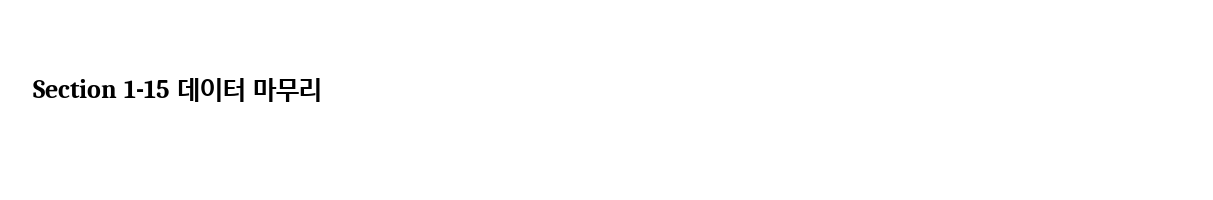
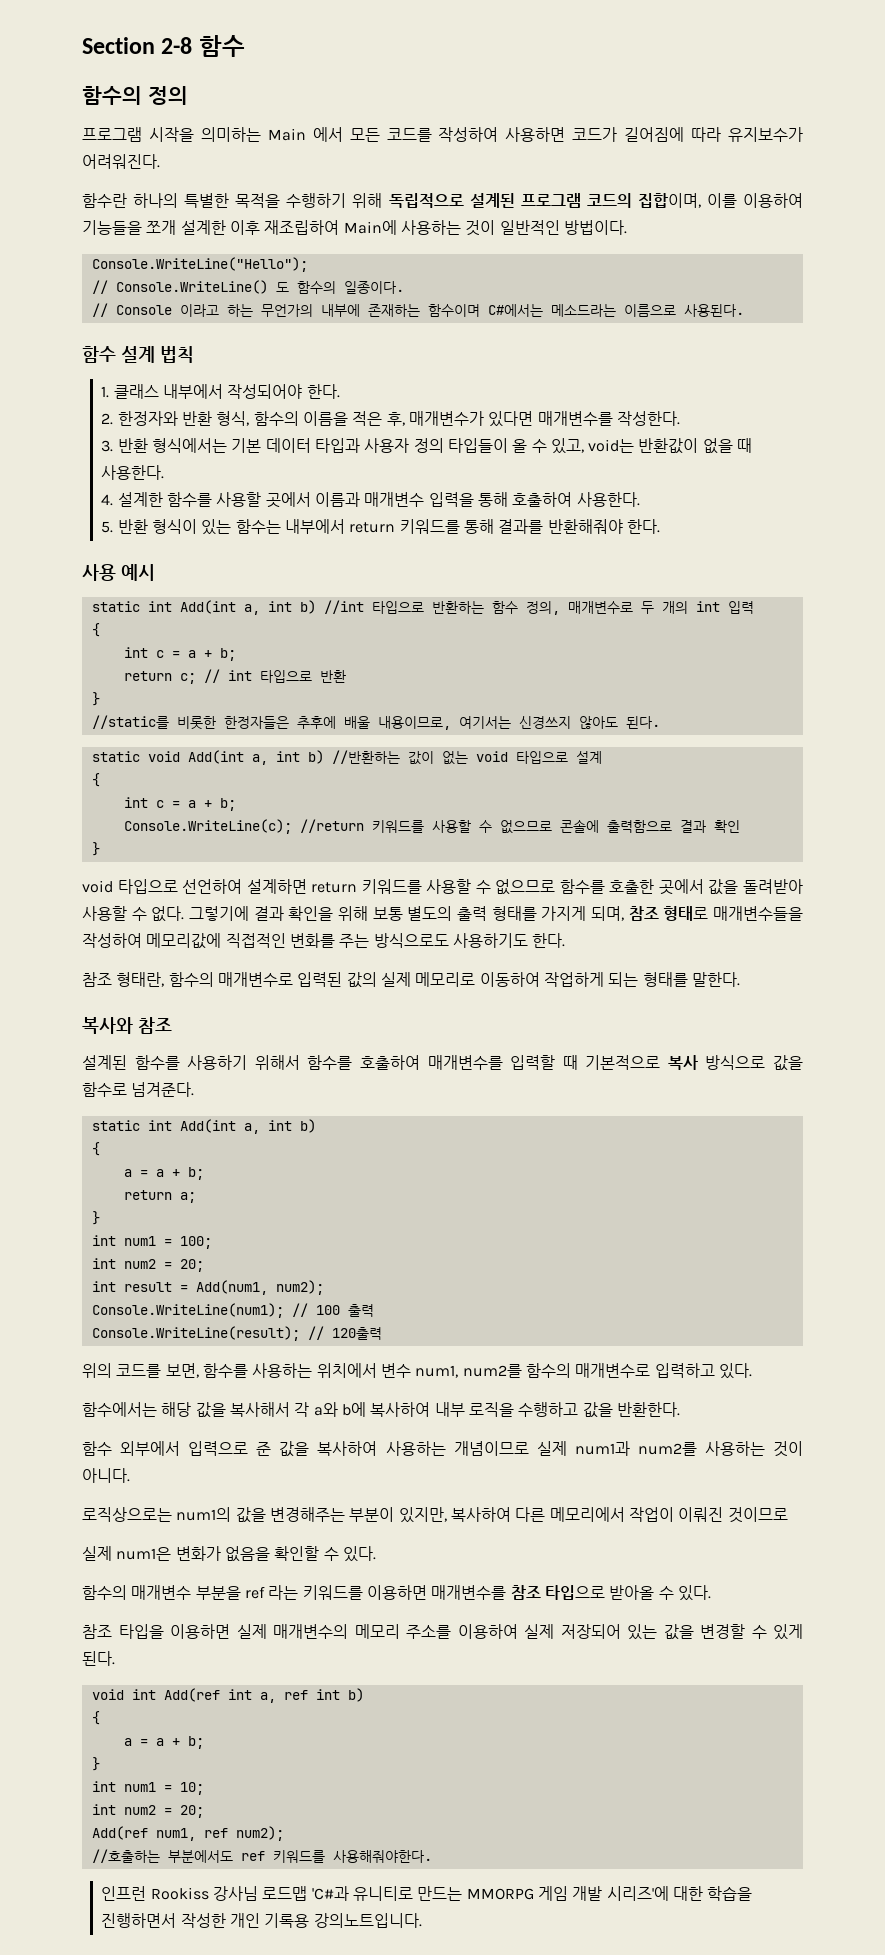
[123,78,322,102] 1-15 데이터 마무리 -> [161,35,245,57] [82,86,188,105] [82,127,804,142] [82,154,160,169] [82,193,804,208] [82,220,627,236] [91,257,308,272] [91,280,404,294] [91,303,744,317] [82,346,194,363] [101,384,340,399] [101,411,680,427] [101,438,753,454] [101,465,165,480] [101,492,640,508] [101,519,660,535] [82,564,155,581] [91,600,754,615] [91,623,100,637] [123,647,236,661] [123,669,346,684] [91,692,100,706] [91,715,660,730] [91,750,602,765] [91,773,100,787] [123,797,236,811] [123,819,740,834] [91,842,100,856] [82,879,804,895] [82,906,803,922] [82,933,566,949] [82,972,740,988] [82,1017,172,1034] [82,1055,804,1071] [82,1082,195,1097] [91,1119,316,1134] [91,1142,100,1156] [123,1167,204,1180] [123,1190,196,1203] [91,1211,100,1225] [91,1235,212,1249] [91,1258,204,1272] [91,1280,324,1295] [91,1303,374,1318] [91,1326,382,1341] [82,1363,752,1379] [82,1402,680,1418] [82,1441,804,1457] [82,1468,130,1483] [82,1507,788,1523] [82,1546,376,1562] [82,1585,711,1601] [82,1624,803,1640] [82,1651,115,1666] [91,1688,364,1703] [91,1711,100,1725] [123,1736,204,1749] [91,1757,100,1771] [91,1781,204,1795] [91,1804,204,1818] [91,1826,284,1841] [91,1849,432,1863] [101,1886,753,1901] [101,1913,422,1928] 2-8 함수 // 함수의 정의 // 프로그램 시작을 의미하는 Main 에서 모든 코드를 작성하여 사용하면 코드가 길어짐에 따라 유지보수가 어려워진다. // 함수란 하나의 특별한 목적을 수행하기 위해 독립적으로 설계된 프로그램 코드의 집합이며, 이를 이용하여 기능들을 쪼개 설계한 이후 재조립하여 Main에 사용하는 것이 일반적인 방법이다. // Console.WriteLine("Hello"); // // Console.WriteLine() 도 함수의 일종이다. // // Console 이라고 하는 무언가의 내부에 존재하는 함수이며 C#에서는 메소드라는 이름으로 사용된다. // 함수 설계 법칙 // 1. 클래스 내부에서 작성되어야 한다. // 2. 한정자와 반환 형식, 함수의 이름을 적은 후, 매개변수가 있다면 매개변수를 작성한다. // 3. 반환 형식에서는 기본 데이터 타입과 사용자 정의 타입들이 올 수 있고, void는 반환값이 없을 때 사용한다. // 4. 설계한 함수를 사용할 곳에서 이름과 매개변수 입력을 통해 호출하여 사용한다. // 5. 반환 형식이 있는 함수는 내부에서 return 키워드를 통해 결과를 반환해줘야 한다. // 사용 예시 // static int Add(int a, int b) //int 타입으로 반환하는 함수 정의, 매개변수로 두 개의 int 입력 // { // int c = a + b; // return c; // int 타입으로 반환 // } // //static를 비롯한 한정자들은 추후에 배울 내용이므로, 여기서는 신경쓰지 않아도 된다. // static void Add(int a, int b) //반환하는 값이 없는 void 타입으로 설계 // { // int c = a + b; // Console.WriteLine(c); //return 키워드를 사용할 수 없으므로 콘솔에 출력함으로 결과 확인 // } // void 타입으로 선언하여 설계하면 return 키워드를 사용할 수 없으므로 함수를 호출한 곳에서 값을 돌려받아 사용할 수 없다. 그렇기에 결과 확인을 위해 보통 별도의 출력 형태를 가지게 되며, 참조 형태로 매개변수들을 작성하여 메모리값에 직접적인 변화를 주는 방식으로도 사용하기도 한다. // 참조 형태란, 함수의 매개변수로 입력된 값의 실제 메모리로 이동하여 작업하게 되는 형태를 말한다. // 복사와 참조 // 설계된 함수를 사용하기 위해서 함수를 호출하여 매개변수를 입력할 때 기본적으로 복사 방식으로 값을 함수로 넘겨준다. // static int Add(int a, int b) // { // a = a + b; // return a; // } // int num1 = 100; // int num2 = 20; // int result = Add(num1, num2); // Console.WriteLine(num1); // 100 출력 // Console.WriteLine(result); // 120출력 // 위의 코드를 보면, 함수를 사용하는 위치에서 변수 num1, num2를 함수의 매개변수로 입력하고 있다. // 함수에서는 해당 값을 복사해서 각 a와 b에 복사하여 내부 로직을 수행하고 값을 반환한다. // 함수 외부에서 입력으로 준 값을 복사하여 사용하는 개념이므로 실제 num1과 num2를 사용하는 것이 아니다. // 로직상으로는 num1의 값을 변경해주는 부분이 있지만, 복사하여 다른 메모리에서 작업이 이뤄진 것이므로 // 실제 num1은 변화가 없음을 확인할 수 있다. // 함수의 매개변수 부분을 ref 라는 키워드를 이용하면 매개변수를 참조 타입으로 받아올 수 있다. // 참조 타입을 이용하면 실제 매개변수의 메모리 주소를 이용하여 실제 저장되어 있는 값을 변경할 수 있게 된다. // void int Add(ref int a, ref int b) // { // a = a + b; // } // int num1 = 10; // int num2 = 20; // Add(ref num1, ref num2); // //호출하는 부분에서도 ref 키워드를 사용해줘야한다. // 인프런 Rookiss 강사님 로드맵 'C#과 유니티로 만드는 MMORPG 게임 개발 시리즈'에 대한 학습을 진행하면서 작성한 개인 기록용 강의노트입니다.

